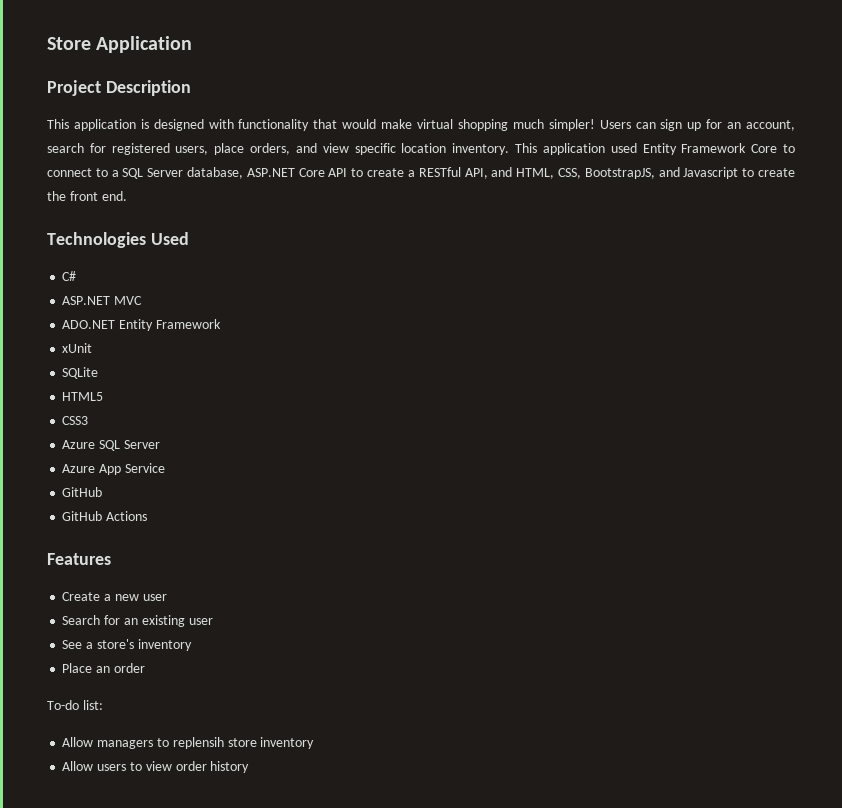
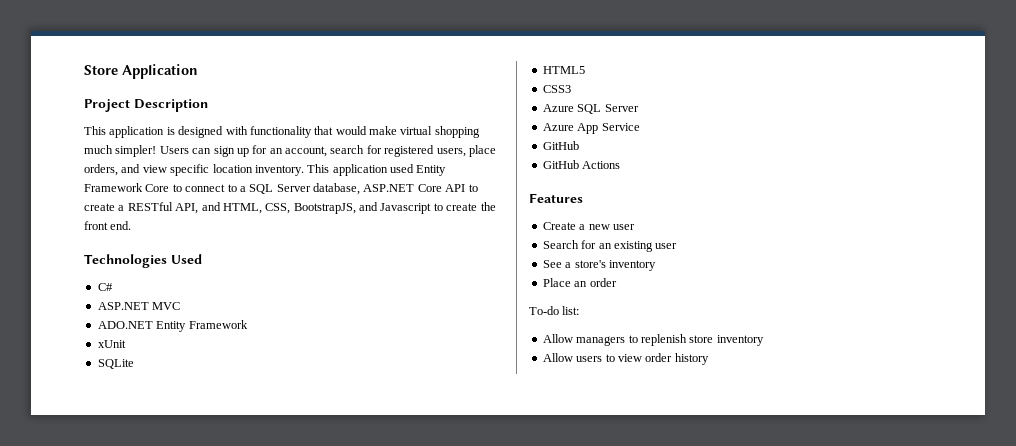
[172,737,224,749] replensih -> [640,334,687,346] replenish

